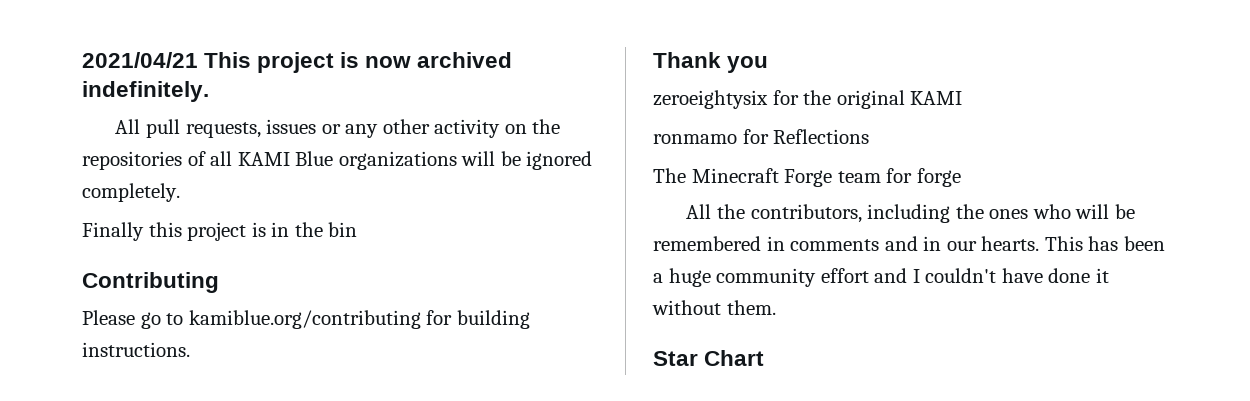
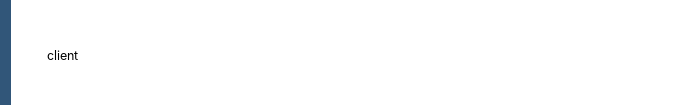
[82,52,513,73] [82,81,209,102] [115,119,561,138] [82,151,593,170] [82,183,180,202] [82,222,358,241] [82,272,219,293] [82,310,530,329] [82,342,190,357] [653,52,769,73] [653,90,963,109] [653,129,870,144] [653,168,961,187] [686,204,1135,223] [653,236,1165,251] [653,268,1109,287] [652,300,776,315] [653,350,765,366] 2021/04/21 This project is now archived indefinitely. // All pull requests, issues or any other activity on the repositories of all KAMI Blue organizations will be ignored completely. // Finally this project is in the bin // Contributing // Please go to kamiblue.org/contributing for building instructions. // Thank you // zeroeightysix for the original KAMI // ronmamo for Reflections // The Minecraft Forge team for forge // All the contributors, including the ones who will be remembered in comments and in our hearts. This has been a huge community effort and I couldn't have done it without them. // Star Chart -> [47,50,78,60] client

